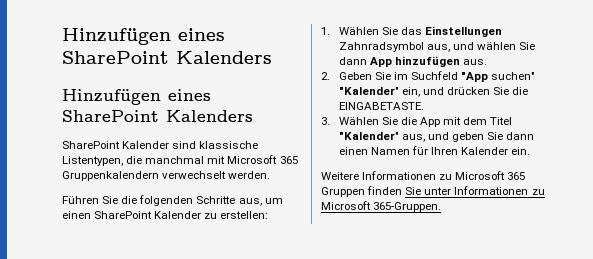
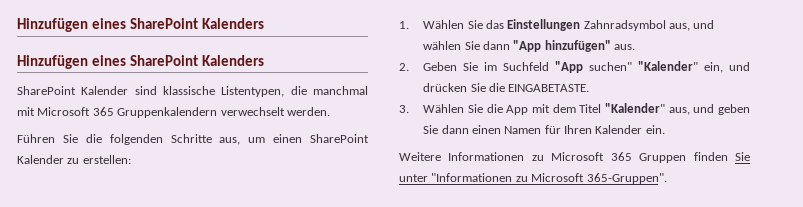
[369,56,460,67] App hinzufügen -> [513,40,611,52] "App hinzufügen"
[454,186,545,195] [321,201,442,212] Informationen zu Microsoft 365-Gruppen. -> [431,173,667,184] "Informationen zu Microsoft 365-Gruppen".

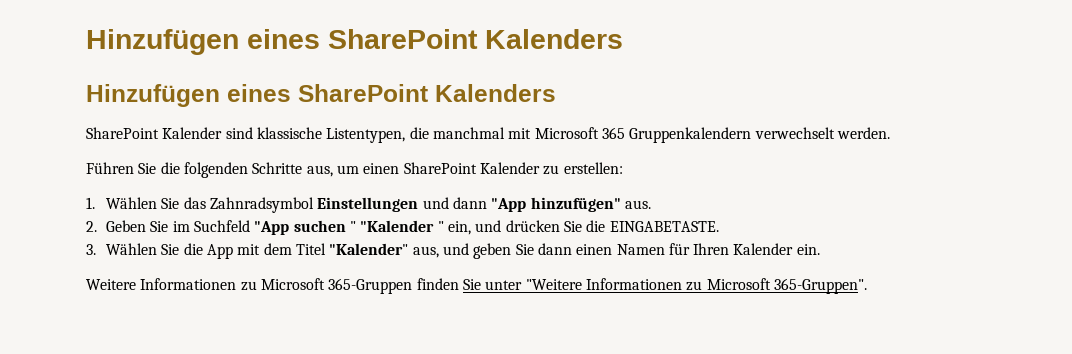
[507,19,715,31] [423,41,480,50] Einstellungen Zahnradsymbol aus, und wählen Sie -> [210,197,449,213] Zahnradsymbol Einstellungen und
[589,61,699,71] suchen" "Kalender" -> [293,220,444,232] suchen " "Kalender "
[610,152,687,163] 365 Gruppen -> [328,278,413,294] 365-Gruppen
[431,173,513,182] "Informationen -> [525,278,682,290] "Weitere Informationen

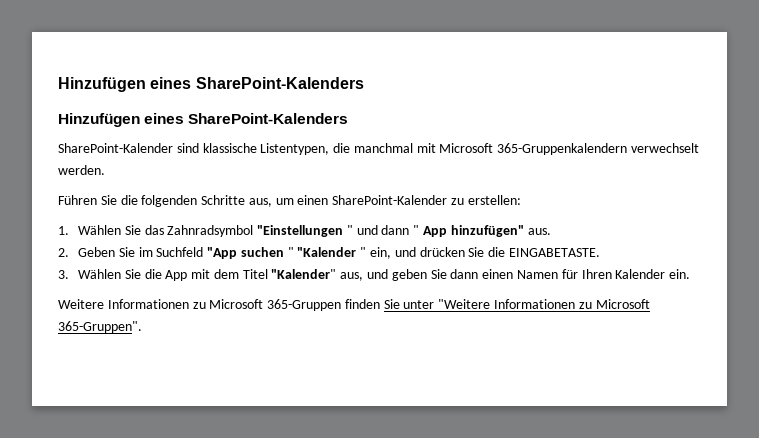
[86,29,623,55] [86,84,556,107] [86,127,223,139] Hinzufügen eines SharePoint Kalenders // Hinzufügen eines SharePoint Kalenders // SharePoint Kalender -> [58,77,364,92] [58,113,349,127] [58,143,173,153] Hinzufügen eines SharePoint-Kalenders // Hinzufügen eines SharePoint-Kalenders // SharePoint-Kalender
[601,127,752,143] 365 Gruppenkalendern -> [497,143,628,155] 365-Gruppenkalendern
[403,162,540,174] SharePoint Kalender -> [332,195,448,205] SharePoint-Kalender
[317,197,527,212] Einstellungen und dann "App -> [257,225,448,237] "Einstellungen " und dann " App

